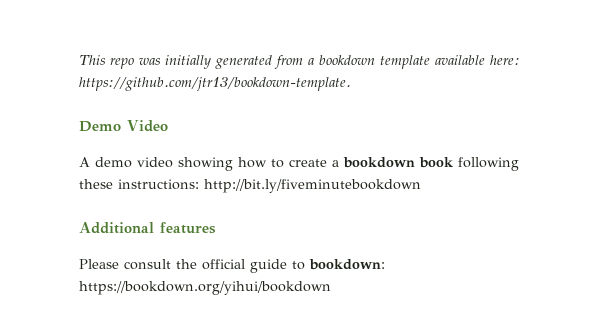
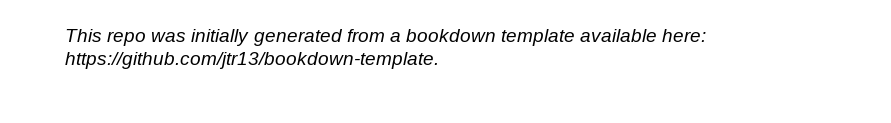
[79,120,168,132] [79,157,519,171] [79,179,421,193] [79,222,216,234] [79,259,385,273] [79,281,331,295] // Demo Video // A demo video showing how to create a bookdown book following these instructions: http://bit.ly/fiveminutebookdown // Additional features // Please consult the official guide to bookdown: https://bookdown.org/yihui/bookdown -> (439, 60) none

